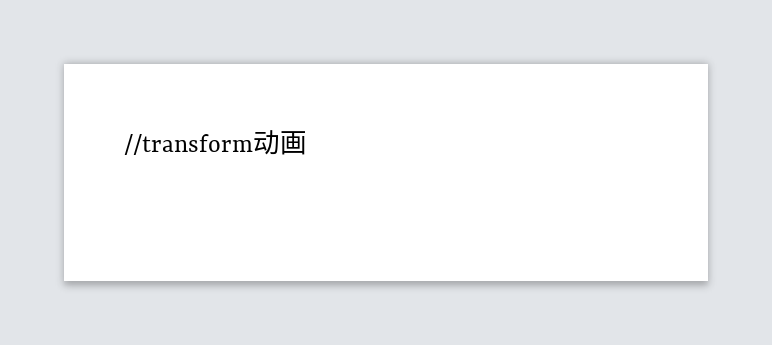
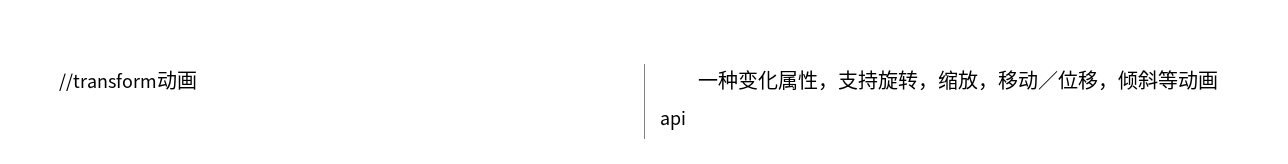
(307, 143) none -> [697,70,1218,91] [660,110,686,130] // 一种变化属性，支持旋转，缩放，移动／位移，倾斜等动画api

